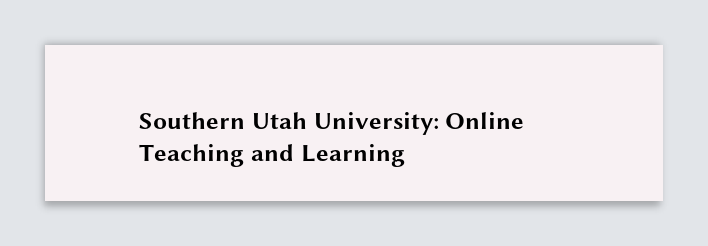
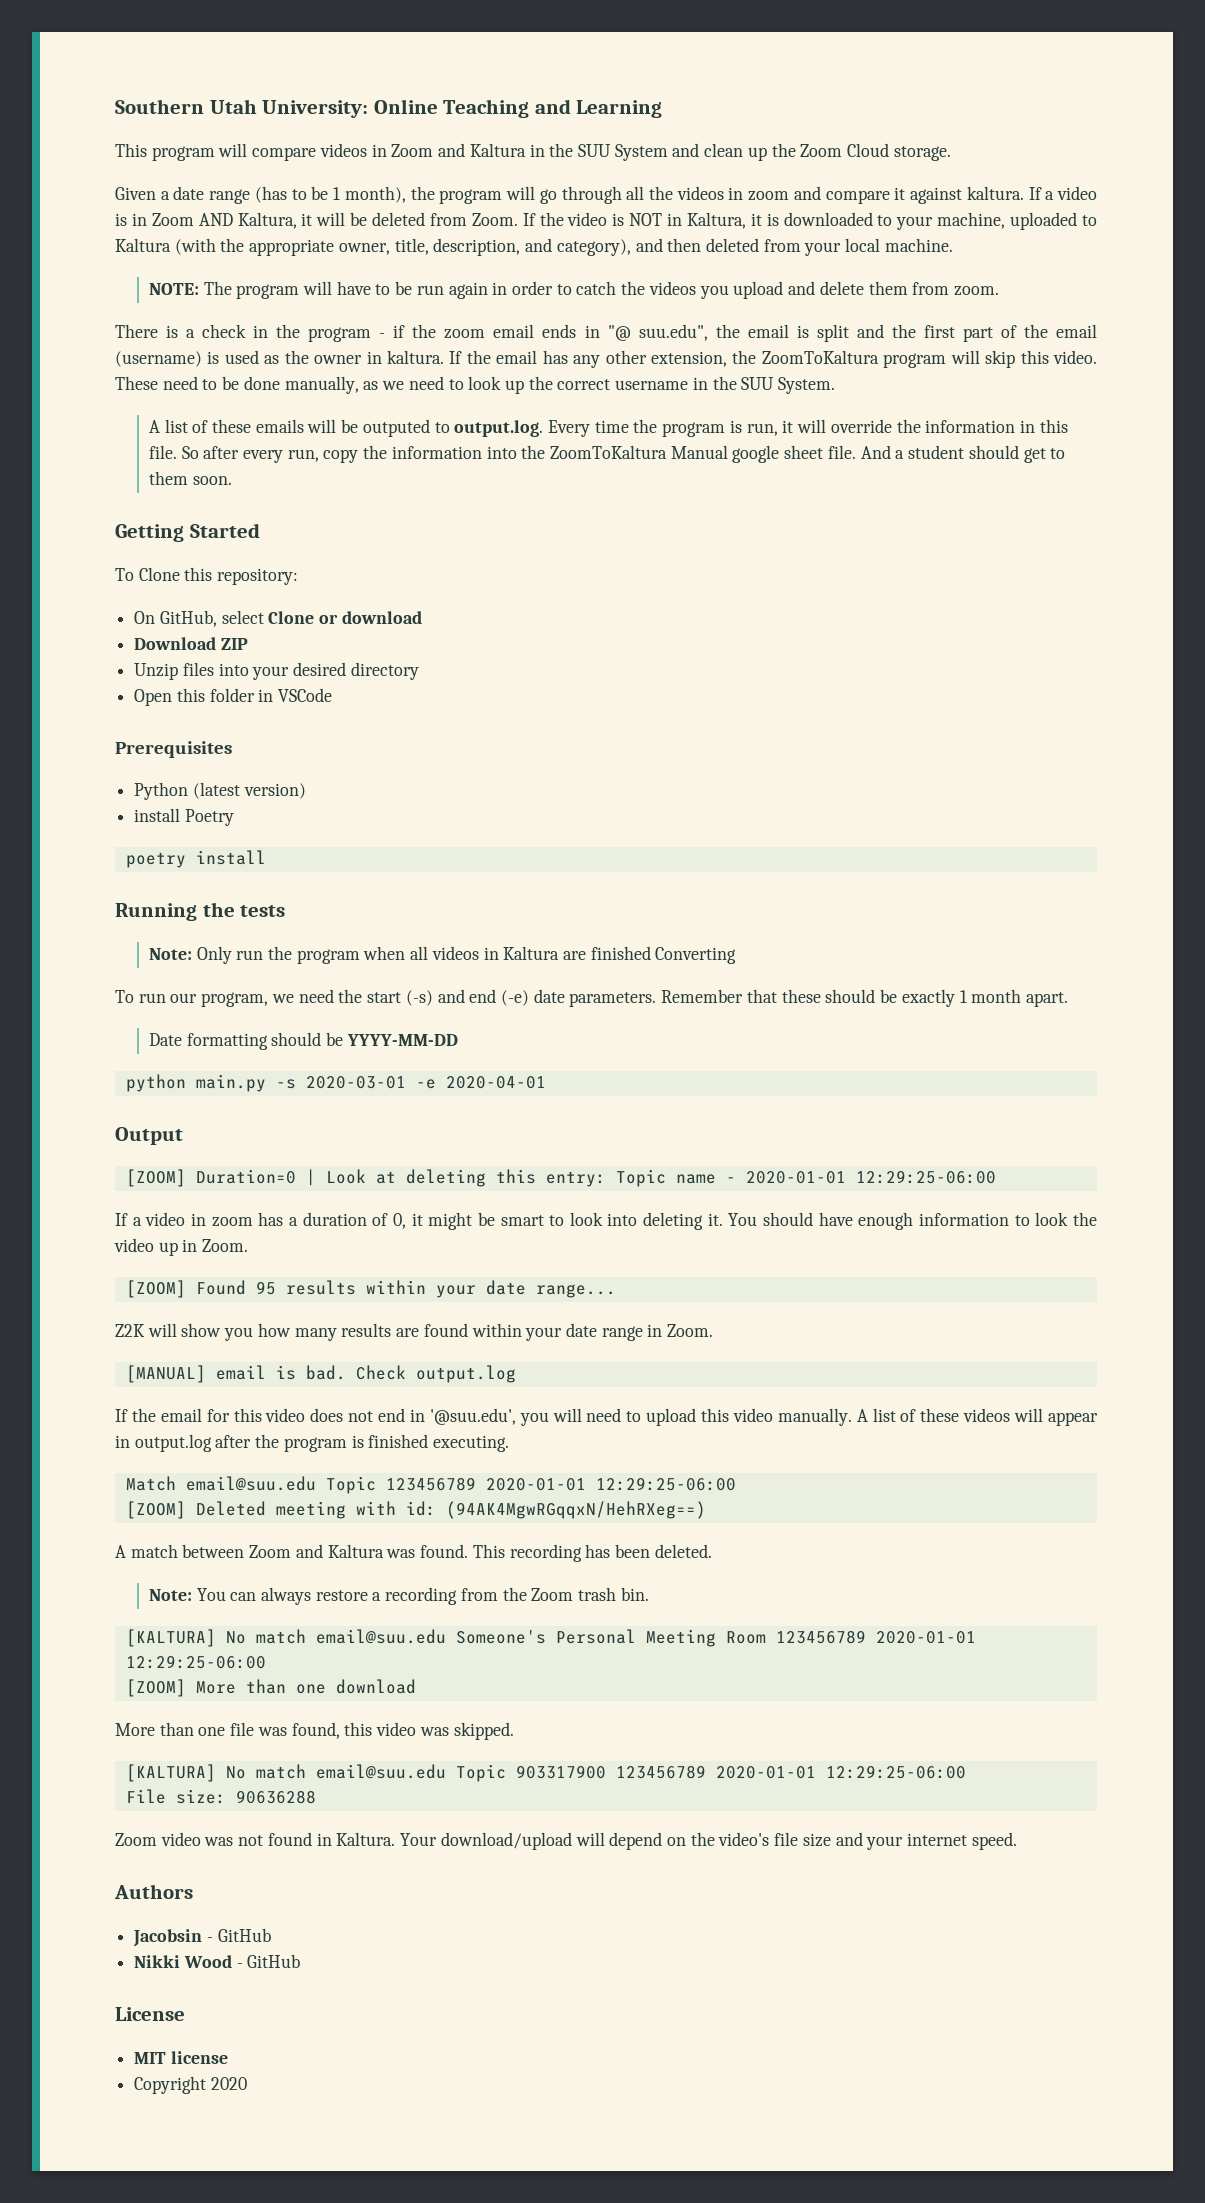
(405, 155) none -> [115,143,951,161] [115,186,1098,204] [115,212,1097,230] [115,238,953,256] [148,281,1000,299] [115,324,1098,342] [115,350,1098,368] [115,376,836,394] [148,419,1068,437] [148,445,1066,463] [148,471,232,485] [115,523,260,542] [115,567,299,585] [134,610,422,627] [134,637,248,650] [134,662,419,680] [134,688,333,706] [115,741,232,758] [134,782,306,800] [134,808,234,826] [125,850,266,868] [115,902,286,921] [148,946,737,964] [115,989,1068,1007] [148,1032,458,1050] [125,1074,546,1092] [115,1127,183,1145] [125,1169,996,1187] [115,1212,1098,1230] [114,1238,249,1256] [125,1280,616,1298] [115,1323,714,1341] [125,1365,516,1383] [115,1408,1098,1426] [115,1434,510,1452] [125,1476,736,1494] [125,1501,706,1519] [115,1544,712,1562] [148,1587,649,1605] [125,1629,976,1647] [125,1655,266,1669] [125,1679,416,1697] [115,1722,514,1740] [125,1764,966,1782] [125,1789,316,1804] [115,1832,1017,1850] [114,1884,193,1899] [133,1928,271,1947] [134,1954,301,1968] [115,2007,185,2021] [134,2051,228,2064] [134,2076,247,2094] // This program will compare videos in Zoom and Kaltura in the SUU System and clean up the Zoom Cloud storage. // Given a date range (has to be 1 month), the program will go through all the videos in zoom and compare it against kaltura. If a video is in Zoom AND Kaltura, it will be deleted from Zoom. If the video is NOT in Kaltura, it is downloaded to your machine, uploaded to Kaltura (with the appropriate owner, title, description, and category), and then deleted from your local machine. // NOTE: The program will have to be run again in order to catch the videos you upload and delete them from zoom. // There is a check in the program - if the zoom email ends in "@ suu.edu", the email is split and the first part of the email (username) is used as the owner in kaltura. If the email has any other extension, the ZoomToKaltura program will skip this video. These need to be done manually, as we need to look up the correct username in the SUU System. // A list of these emails will be outputed to output.log. Every time the program is run, it will override the information in this file. So after every run, copy the information into the ZoomToKaltura Manual google sheet file. And a student should get to them soon. // Getting Started // To Clone this repository: // On GitHub, select Clone or download // Download ZIP // Unzip files into your desired directory // Open this folder in VSCode // Prerequisites // Python (latest version) // install Poetry // poetry install // Running the tests // Note: Only run the program when all videos in Kaltura are finished Converting // To run our program, we need the start (-s) and end (-e) date parameters. Remember that these should be exactly 1 month apart. // Date formatting should be YYYY-MM-DD // python main.py -s 2020-03-01 -e 2020-04-01 // Output // [ZOOM] Duration=0 | Look at deleting this entry: Topic name - 2020-01-01 12:29:25-06:00 // If a video in zoom has a duration of 0, it might be smart to look into deleting it. You should have enough information to look the video up in Zoom. // [ZOOM] Found 95 results within your date range... // Z2K will show you how many results are found within your date range in Zoom. // [MANUAL] email is bad. Check output.log // If the email for this video does not end in '@suu.edu', you will need to upload this video manually. A list of these videos will appear in output.log after the program is finished executing. // Match email@suu.edu Topic 123456789 2020-01-01 12:29:25-06:00 // [ZOOM] Deleted meeting with id: (94AK4MgwRGqqxN/HehRXeg==) // A match between Zoom and Kaltura was found. This recording has been deleted. // Note: You can always restore a recording from the Zoom trash bin. // [KALTURA] No match email@suu.edu Someone's Personal Meeting Room 123456789 2020-01-01 12:29:25-06:00 // [ZOOM] More than one download // More than one file was found, this video was skipped. // [KALTURA] No match email@suu.edu Topic 903317900 123456789 2020-01-01 12:29:25-06:00 // File size: 90636288 // Zoom video was not found in Kaltura. Your download/upload will depend on the video's file size and your internet speed. // Authors // Jacobsin - GitHub // Nikki Wood - GitHub // License // MIT license // Copyright 2020

